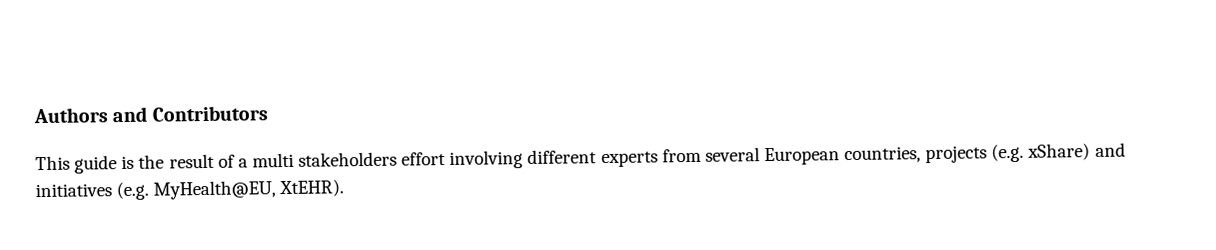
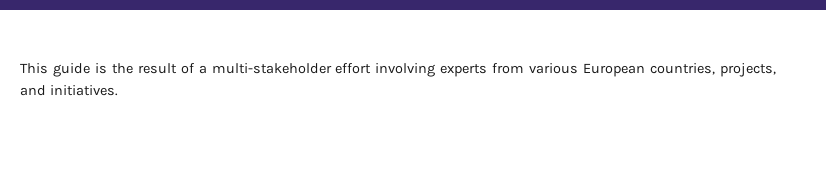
[33,105,268,124] Authors and Contributors // -> (20, 68) none
[251,151,398,168] multi stakeholders -> [211,63,332,74] multi-stakeholder
[527,149,598,165] different -> (436, 70) none
[704,147,760,162] several -> [529,63,579,74] various
[925,142,1126,164] [35,179,345,201] projects (e.g. xShare) and initiatives (e.g. MyHealth@EU, XtEHR). -> [719,63,776,77] [20,85,118,96] projects, and initiatives.

